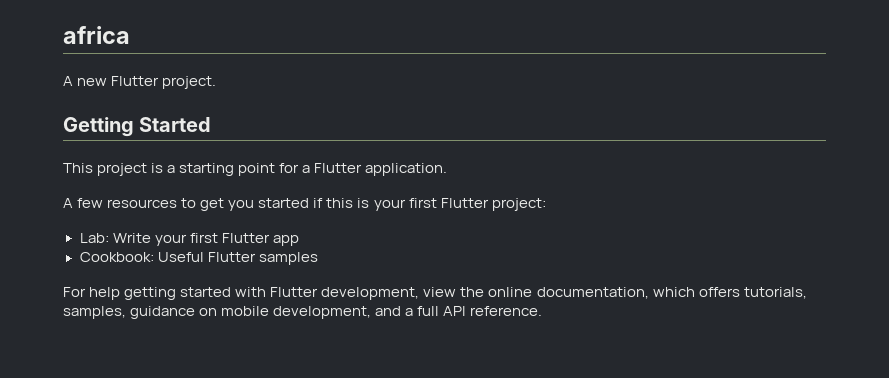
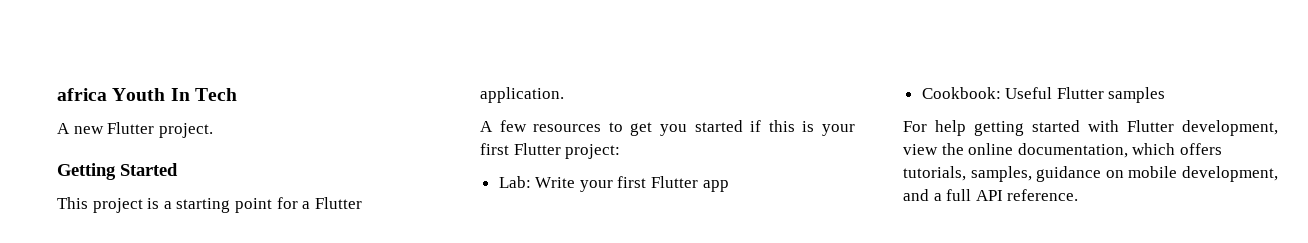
(130, 35) none -> [112,88,237,101] Youth In Tech

